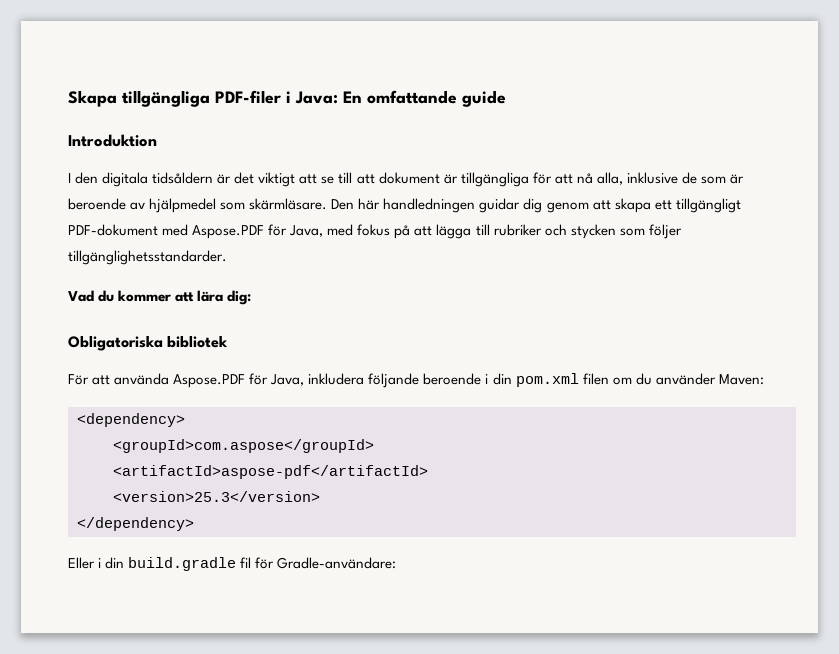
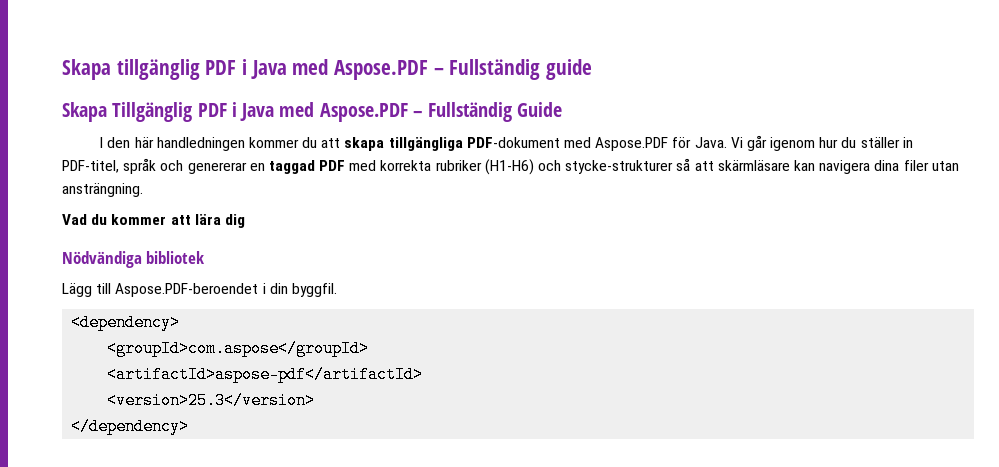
[68,90,506,107] [68,134,157,147] [68,172,745,187] [68,198,741,213] [68,224,682,239] [68,250,227,265] Skapa tillgängliga PDF-filer i Java: En omfattande guide // Introduktion // I den digitala tidsåldern är det viktigt att se till att dokument är tillgängliga för att nå alla, inklusive de som är beroende av hjälpmedel som skärmläsare. Den här handledningen guidar dig genom att skapa ett tillgängligt PDF-dokument med Aspose.PDF för Java, med fokus på att lägga till rubriker och stycken som följer tillgänglighetsstandarder. -> [62,59,593,80] [62,102,563,122] [99,135,913,151] [62,158,959,175] [62,183,143,197] Skapa tillgänglig PDF i Java med Aspose.PDF – Fullständig guide // Skapa Tillgänglig PDF i Java med Aspose.PDF – Fullständig Guide // I den här handledningen kommer du att skapa tillgängliga PDF-dokument med Aspose.PDF för Java. Vi går igenom hur du ställer in PDF‑titel, språk och genererar en taggad PDF med korrekta rubriker (H1‑H6) och stycke‑strukturer så att skärmläsare kan navigera dina filer utan ansträngning.
[227,290,252,305] [68,336,163,351] dig: // Obligatoriska -> [224,214,245,228] [62,251,142,268] dig // Nödvändiga
[68,373,764,388] För att använda Aspose.PDF för Java, inkludera följande beroende i din pom.xml filen om du använder Maven: -> [62,283,337,297] Lägg till Aspose.PDF‑beroendet i din byggfil.
[68,557,397,571] // Eller i din build.gradle fil för Gradle-användare: -> (190, 426) none

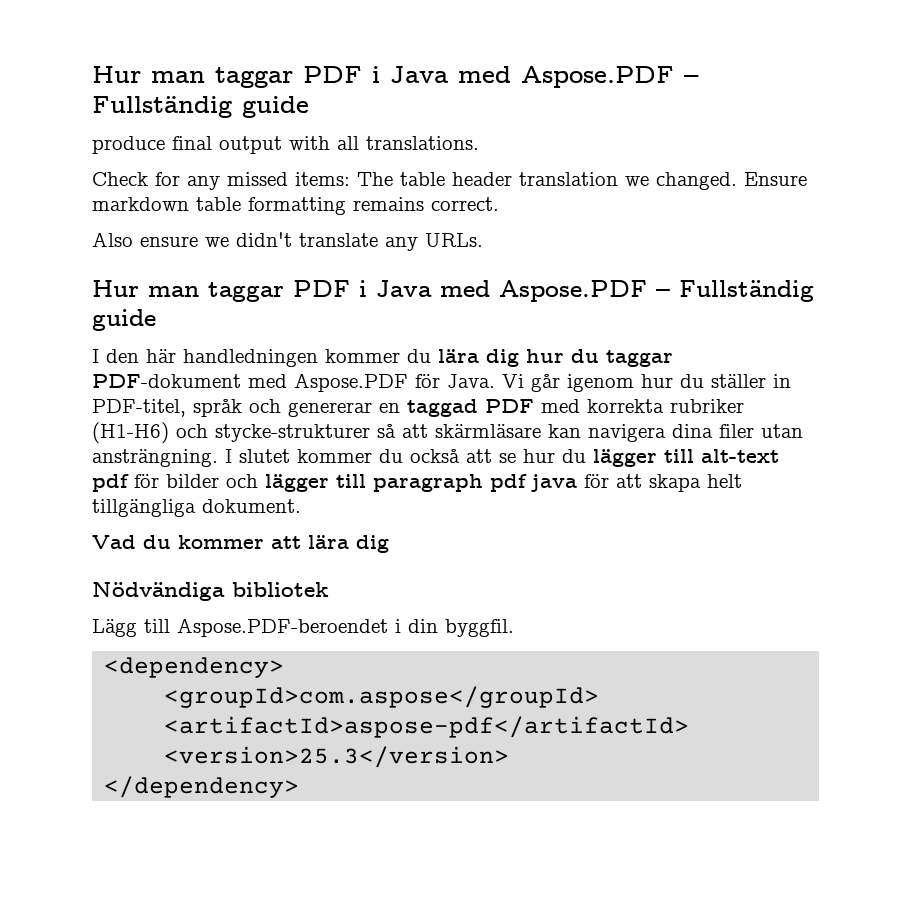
[62,59,593,80] [62,102,563,122] Skapa tillgänglig PDF i Java med Aspose.PDF – Fullständig guide // Skapa Tillgänglig PDF i Java med Aspose.PDF – Fullständig Guide -> [92,66,699,88] [92,96,309,118] [92,136,479,154] [92,172,807,190] [92,197,499,215] [92,232,483,251] [92,280,814,302] [92,309,156,331] Hur man taggar PDF i Java med Aspose.PDF – Fullständig guide // produce final output with all translations. // Check for any missed items: The table header translation we changed. Ensure markdown table formatting remains correct. // Also ensure we didn't translate any URLs. // Hur man taggar PDF i Java med Aspose.PDF – Fullständig guide
[321,137,463,151] att skapa tillgängliga -> [438,349,673,367] lära dig hur du taggar
(143, 190) none -> [225,449,779,467] [92,474,742,492] [92,499,301,517] I slutet kommer du också att se hur du lägger till alt‑text pdf för bilder och lägger till paragraph pdf java för att skapa helt tillgängliga dokument.

